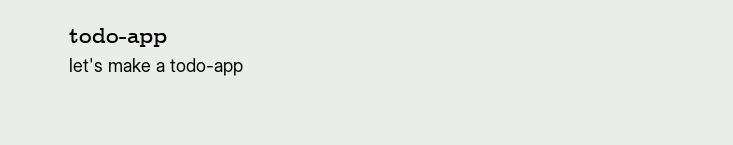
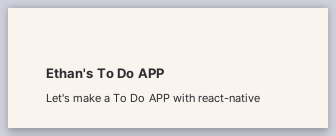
[69,28,167,47] [69,58,243,76] todo-app // let's make a todo-app -> [46,68,164,79] [46,93,260,103] Ethan's To Do APP // Let's make a To Do APP with react-native

